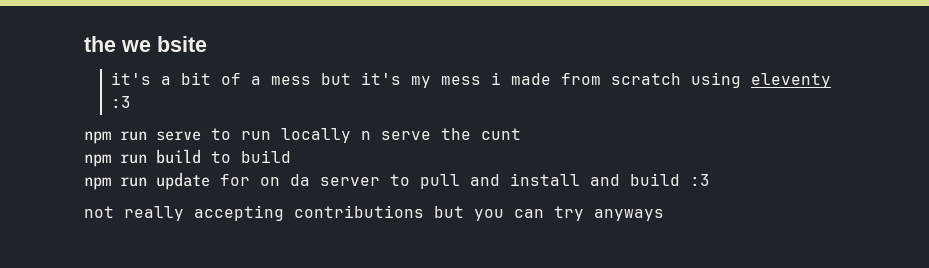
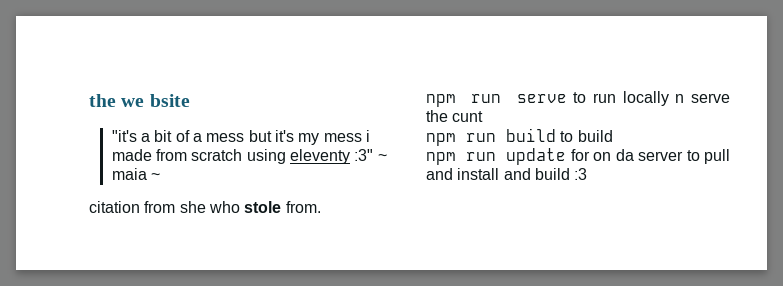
[111,72,152,85] it's -> [111,130,137,142] "it's
[111,96,132,108] :3 -> [354,149,387,161] [111,168,160,180] [89,201,321,213] :3" ~ maia ~ // citation from she who stole from.
[84,205,664,221] // not really accepting contributions but you can try anyways -> (588, 174) none

